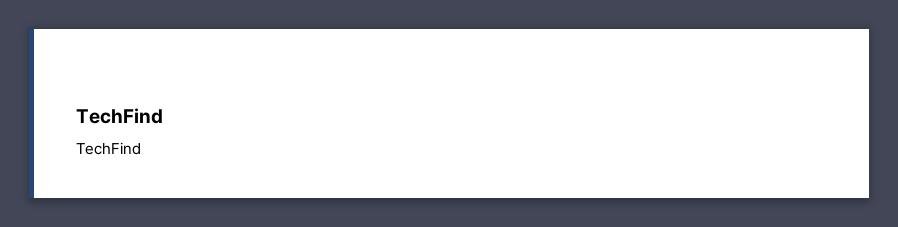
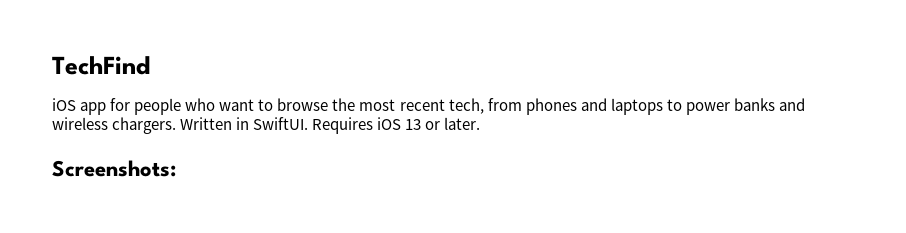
[76,142,141,155] TechFind -> [52,98,805,115] [52,117,481,134] [52,160,176,177] iOS app for people who want to browse the most recent tech, from phones and laptops to power banks and wireless chargers. Written in SwiftUI. Requires iOS 13 or later. // Screenshots:

